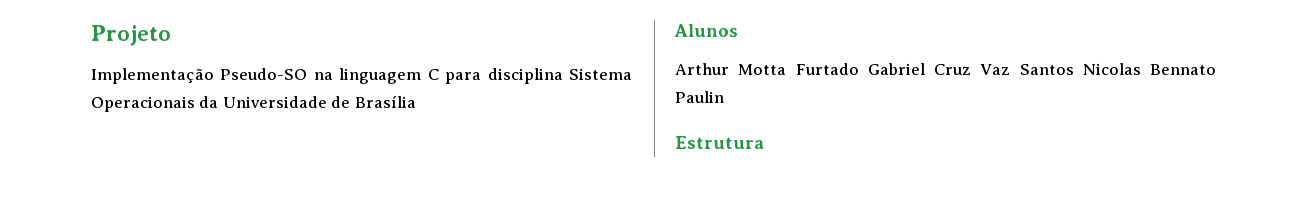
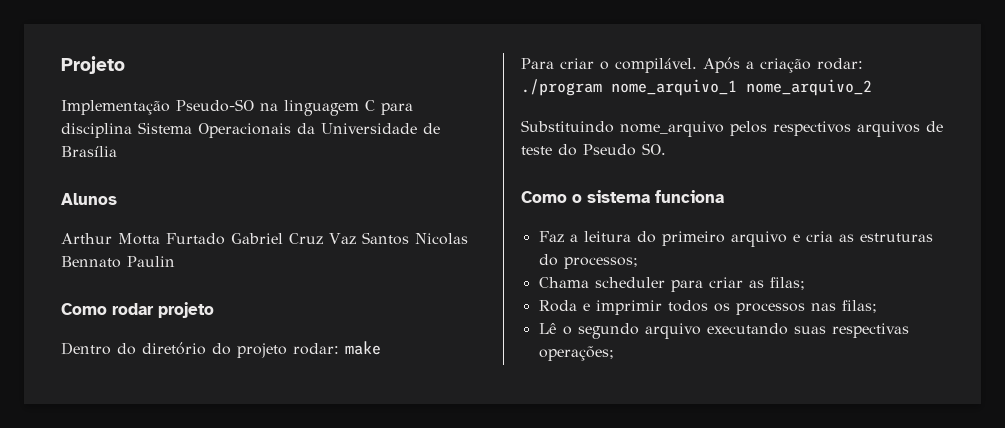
[675,136,764,149] Estrutura -> [61,302,214,318] [61,341,381,358] [521,57,863,73] [521,79,872,96] [521,120,943,137] [521,143,666,156] [521,190,724,203] [538,231,933,247] [538,254,638,269] [538,277,805,292] [538,300,877,315] [538,323,909,339] [538,346,614,361] Como rodar projeto // Dentro do diretório do projeto rodar: make // Para criar o compilável. Após a criação rodar: ./program nome_arquivo_1 nome_arquivo_2 // Substituindo nome_arquivo pelos respectivos arquivos de teste do Pseudo SO. // Como o sistema funciona // Faz a leitura do primeiro arquivo e cria as estruturas do processos; // Chama scheduler para criar as filas; // Roda e imprimir todos os processos nas filas; // Lê o segundo arquivo executando suas respectivas operações;

